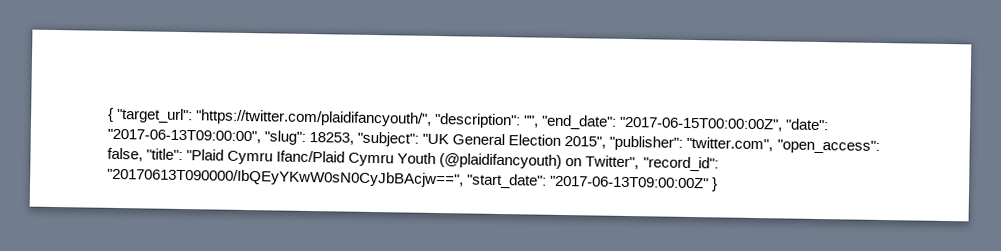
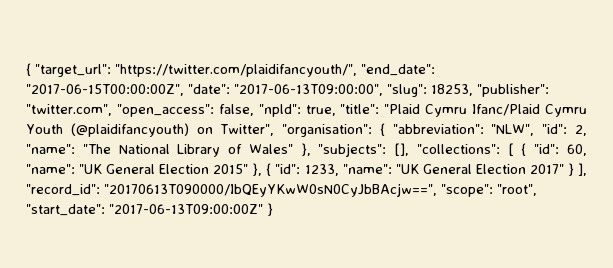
[434,112,540,129] "description": "", -> (357, 70) none
[357,131,607,149] "subject": "UK General Election 2015", -> (473, 90) none
(143, 154) none -> [258,104,336,117] "npld": true,
[642,156,719,172] [107,167,464,188] "record_id": "20170613T090000/IbQEyYKwW0sN0CyJbBAcjw==", -> [282,123,588,137] [26,143,587,157] [26,163,587,176] [26,183,537,197] "organisation": { "abbreviation": "NLW", "id": 2, "name": "The National Library of Wales" }, "subjects": [], "collections": [ { "id": 60, "name": "UK General Election 2015" }, { "id": 1233, "name": "UK General Election 2017" } ], "record_id": "20170613T090000/IbQEyYKwW0sN0CyJbBAcjw==", "scope": "root",

